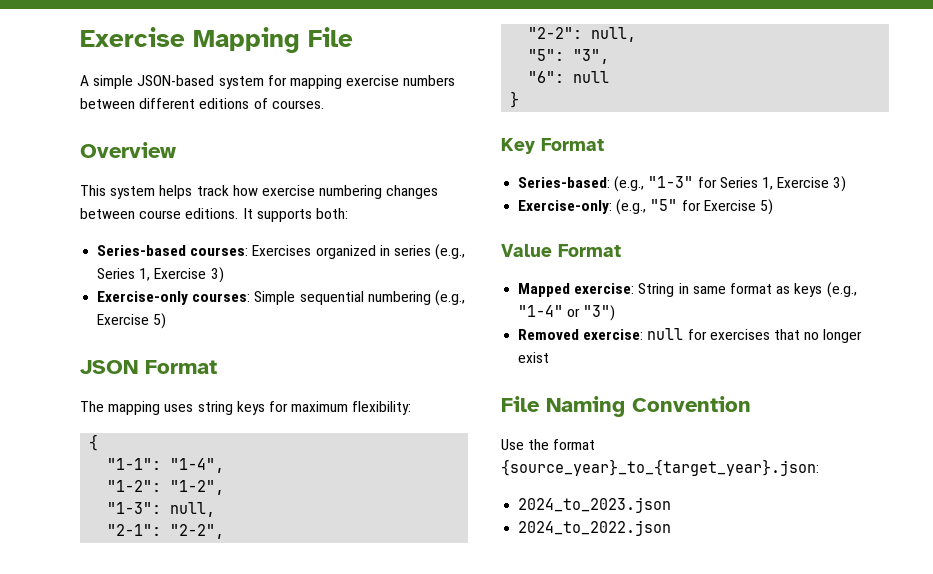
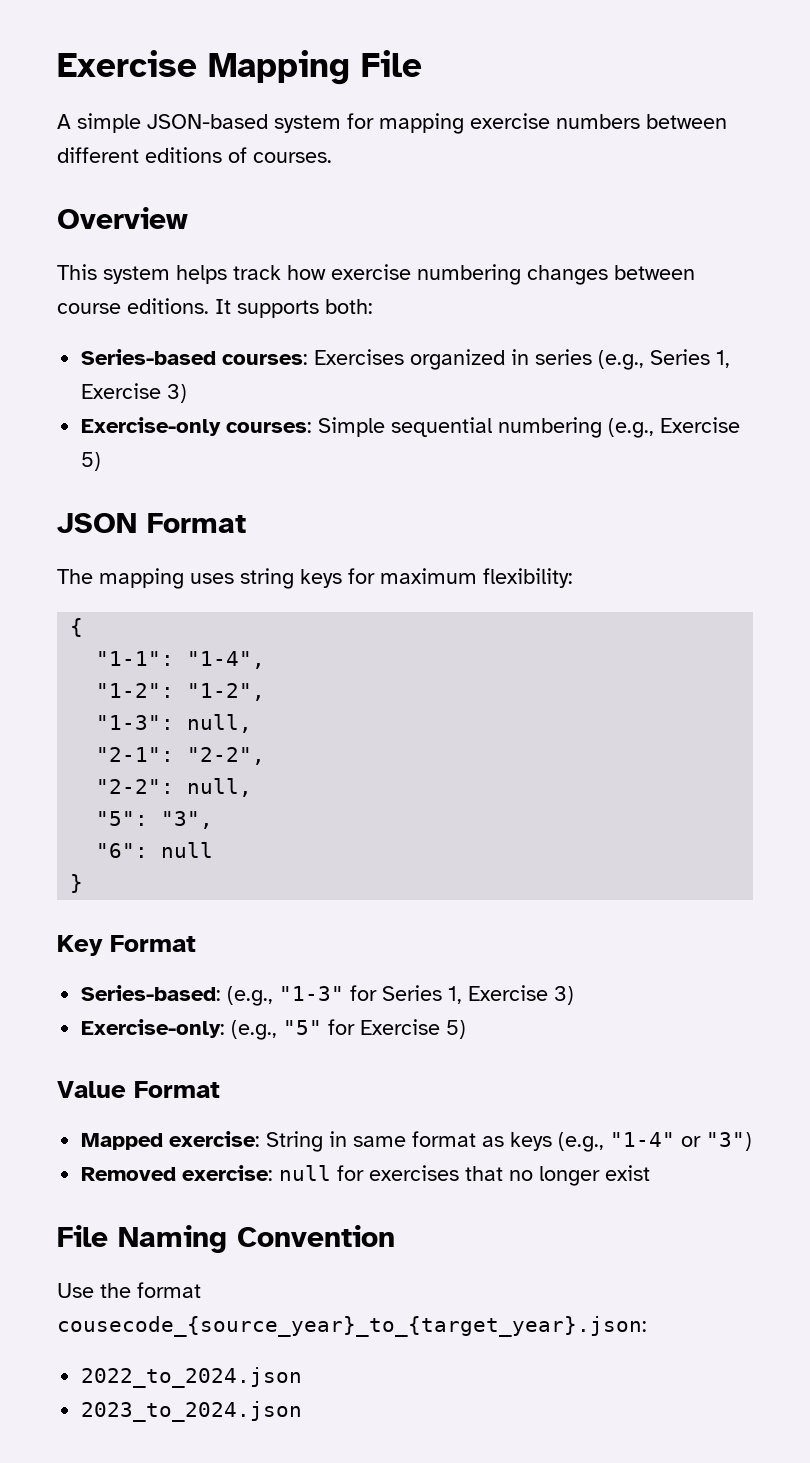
[501,459,819,476] [518,497,672,513] [518,520,672,536] {source_year}_to_{target_year}.json: // 2024_to_2023.json // 2024_to_2022.json -> [57,1316,647,1337] [81,1367,303,1388] [81,1401,303,1422] cousecode_{source_year}_to_{target_year}.json: // 2022_to_2024.json // 2023_to_2024.json

